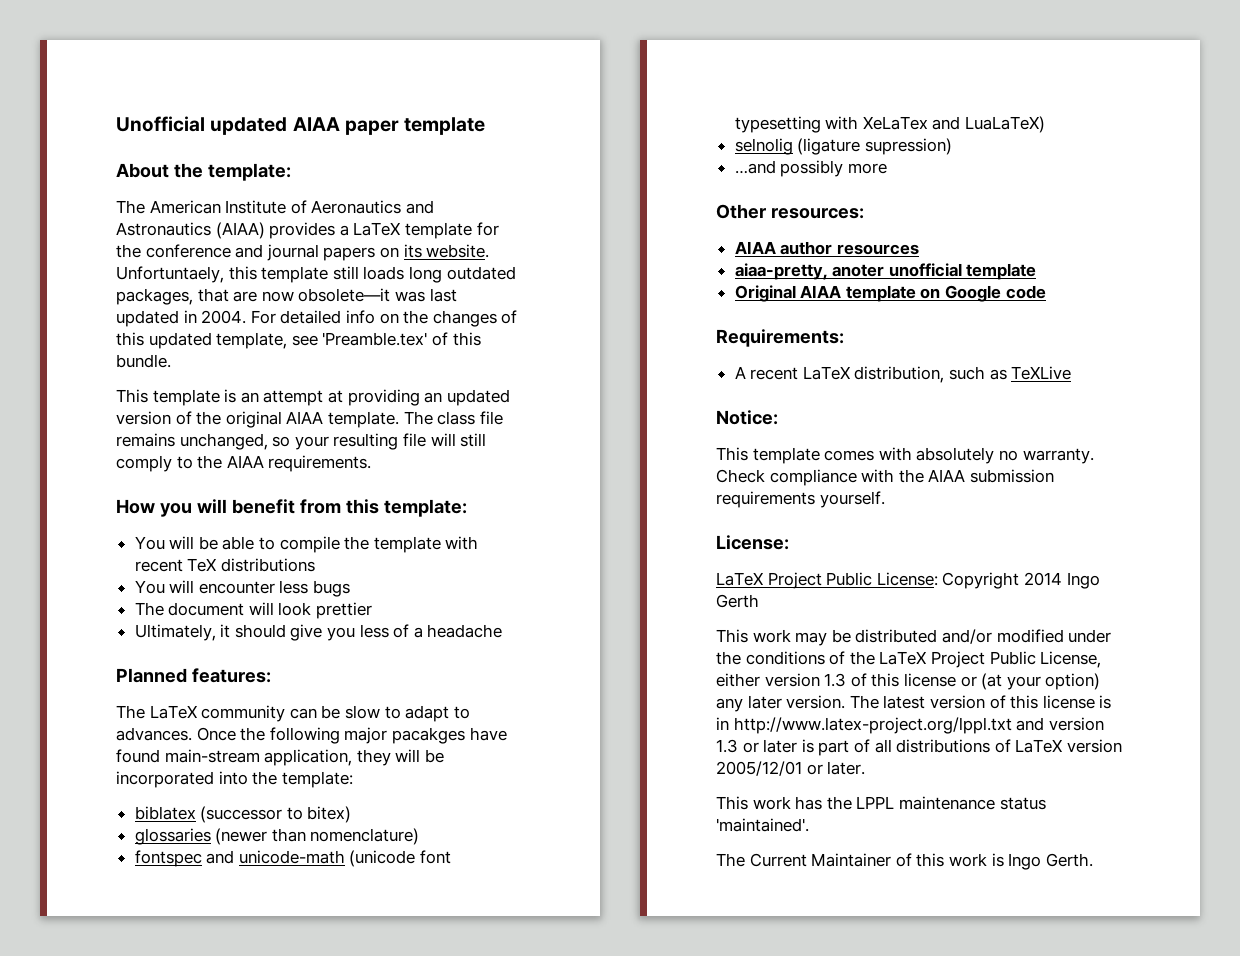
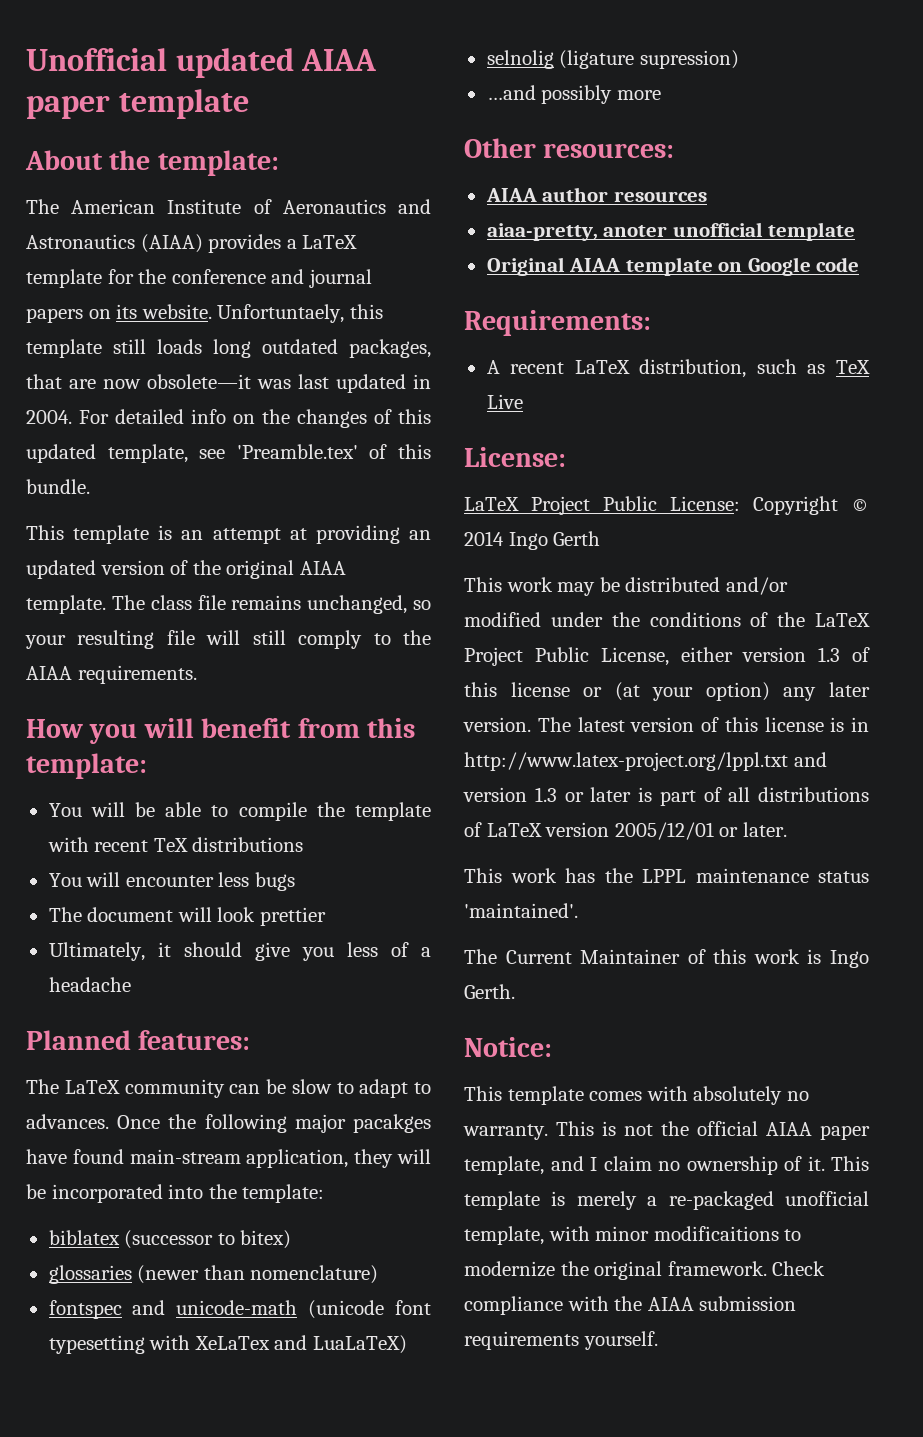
[1011,366,1072,380] [716,410,778,425] [716,447,1094,464] [716,469,1054,486] [716,491,885,508] TeXLive // Notice: // This template comes with absolutely no warranty. Check compliance with the AIAA submission requirements yourself. -> [836,360,870,374] [486,394,523,409] TeX Live
(1020, 580) none -> [851,499,869,511] ©
(1093, 860) none -> [464,1037,552,1057] [464,1086,809,1105] [463,1121,870,1140] [464,1156,869,1175] [464,1191,869,1210] [464,1226,802,1245] [464,1261,826,1280] [464,1296,797,1315] [464,1331,658,1350] // Notice: // This template comes with absolutely no warranty. This is not the official AIAA paper template, and I claim no ownership of it. This template is merely a re-packaged unofficial template, with minor modificaitions to modernize the original framework. Check compliance with the AIAA submission requirements yourself.

